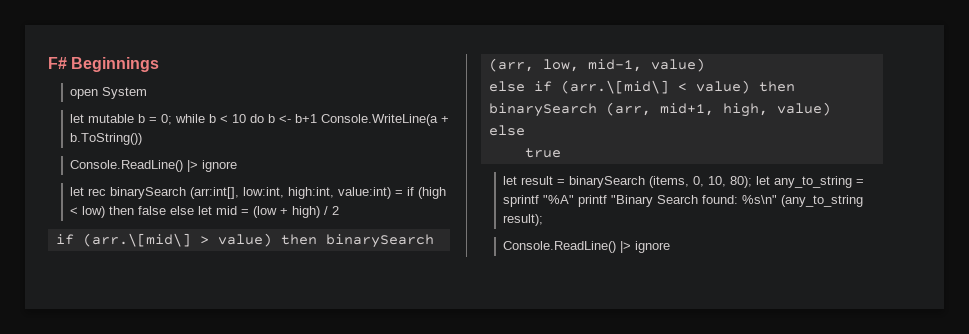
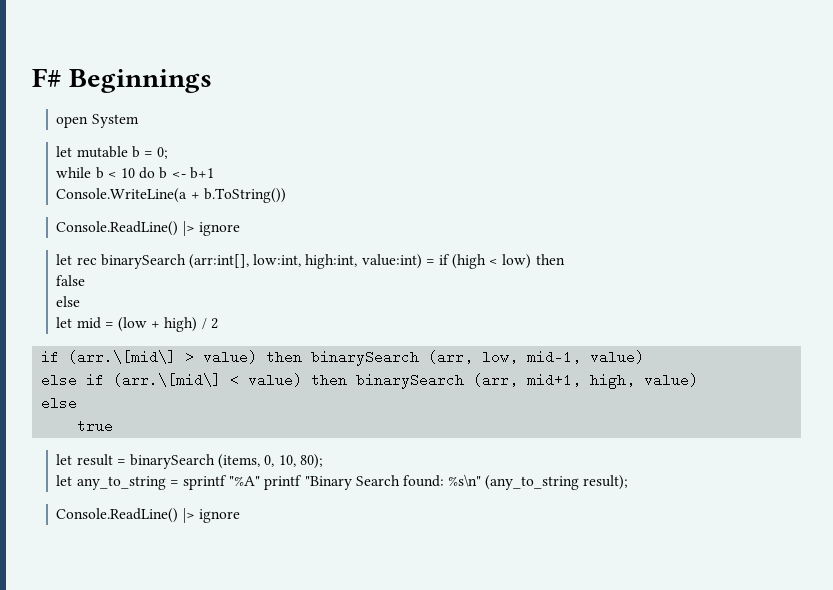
(173, 119) none -> (169, 153) //
(318, 118) none -> (214, 173) //
(135, 210) none -> (565, 259) //
[170,206,195,215] else -> [56,296,81,307] // else //
(753, 182) none -> (323, 461) //

